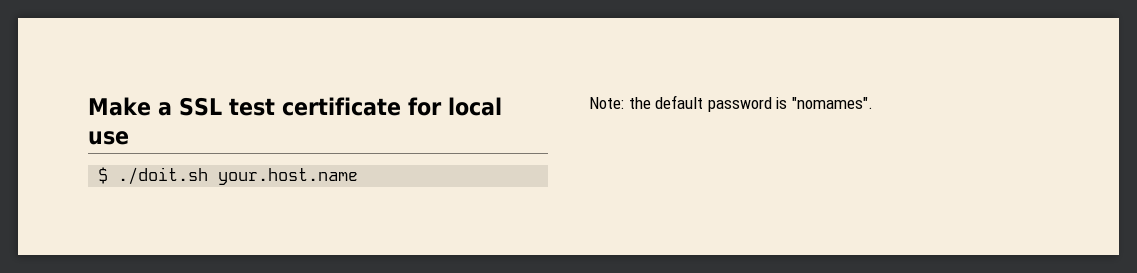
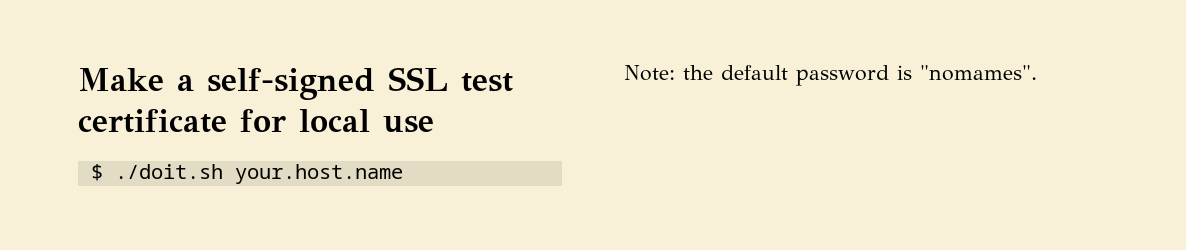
(172, 109) none -> [207,68,375,100] self-signed

